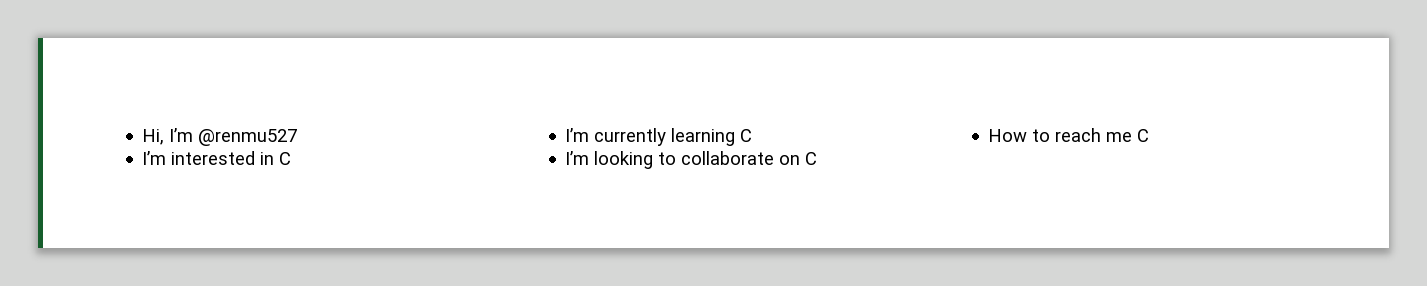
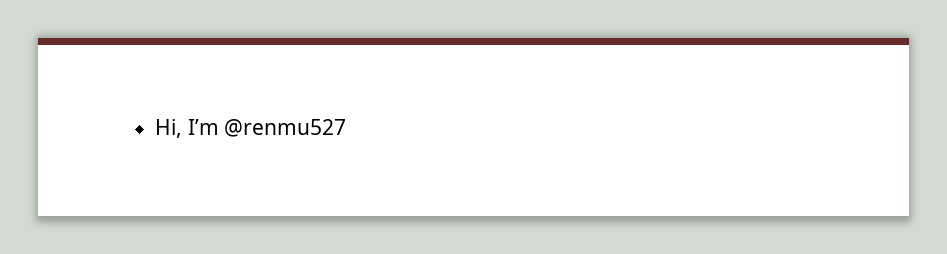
[142,151,292,165] [565,128,753,146] [565,151,818,169] [988,128,1150,142] // I’m interested in C // I’m currently learning C // I’m looking to collaborate on C // How to reach me C -> (347, 128) none

